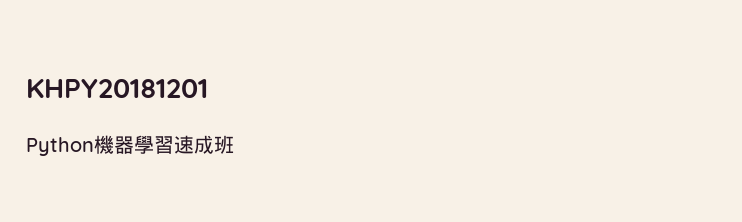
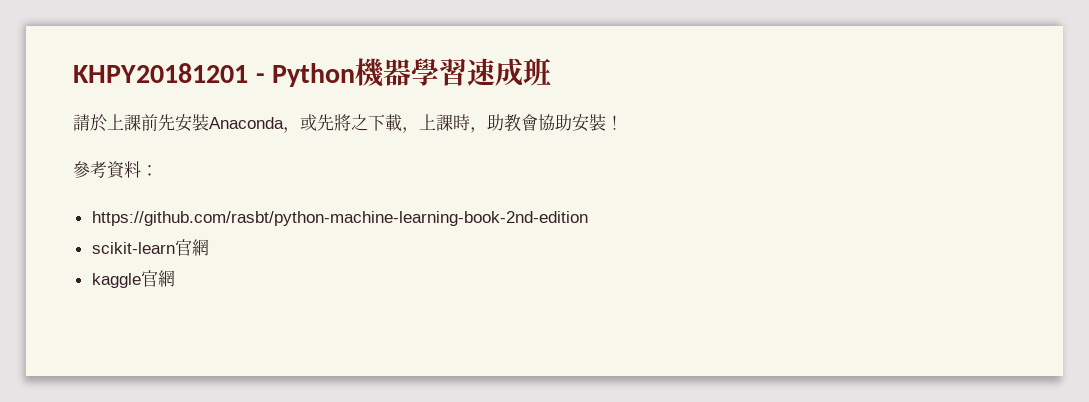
(208, 88) // -> [255,73,265,83] -
(234, 144) none -> [73,114,623,133] [73,161,158,179] [91,211,588,226] [91,239,209,256] [91,270,175,288] // 請於上課前先安裝Anaconda，或先將之下載，上課時，助教會協助安裝！ // 參考資料： // https://github.com/rasbt/python-machine-learning-book-2nd-edition // scikit-learn官網 // kaggle官網

